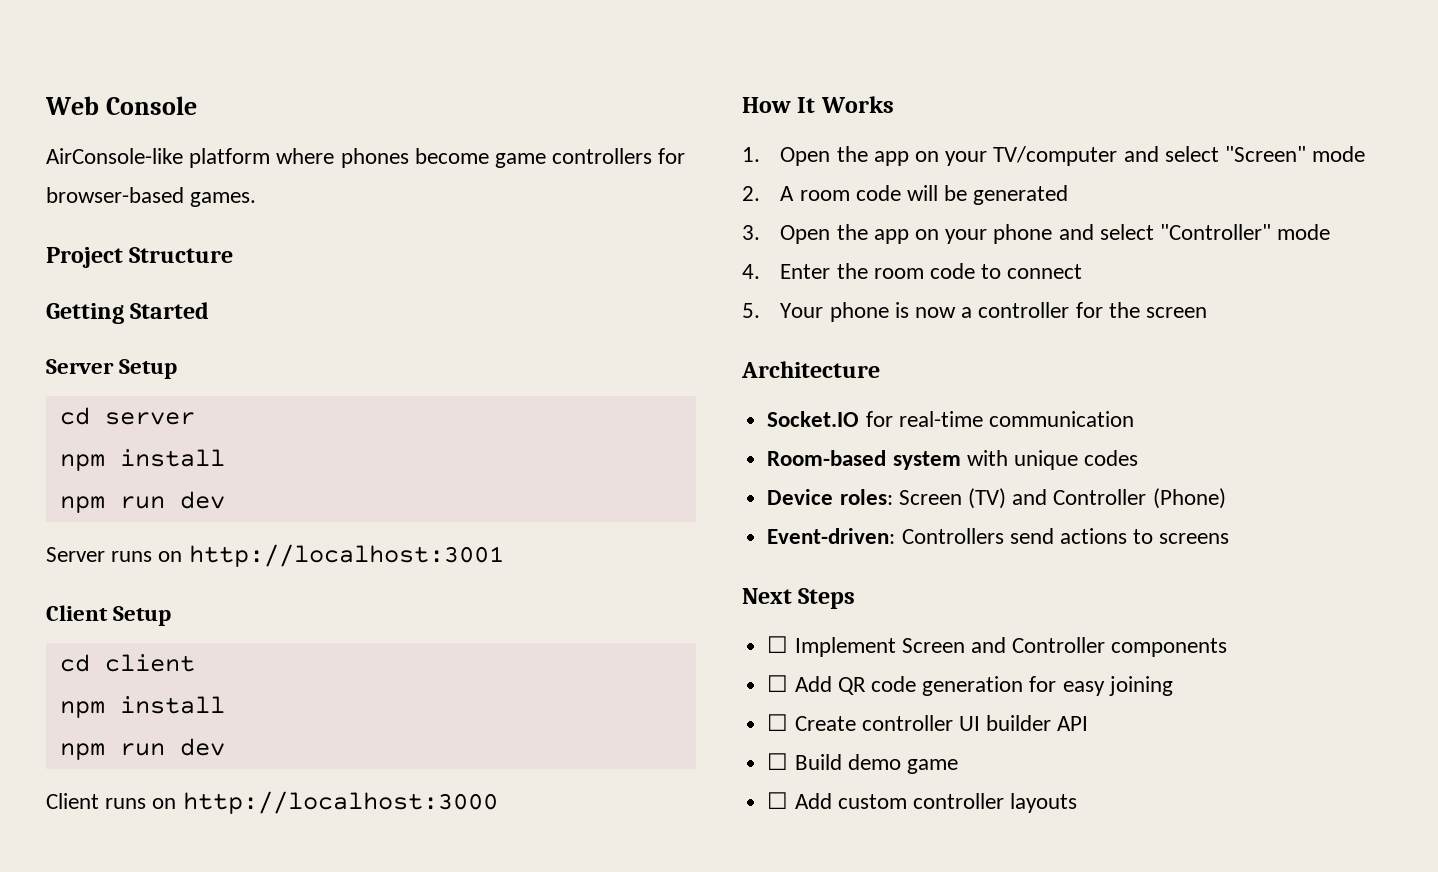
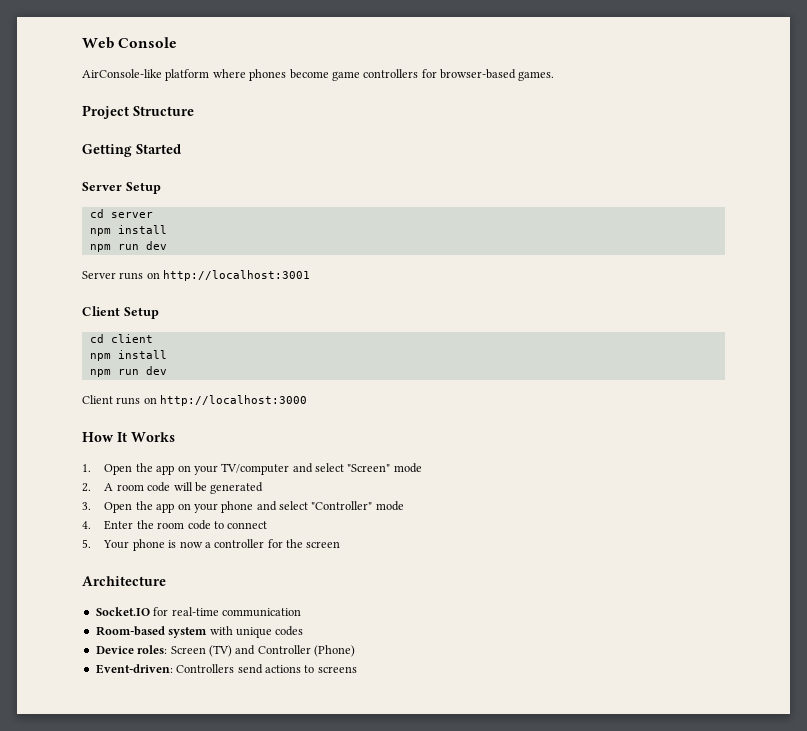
[742,588,856,609] [767,636,1228,657] [767,675,1173,696] [767,714,1089,731] [767,753,958,774] [767,792,1078,813] // Next Steps // ☐ Implement Screen and Controller components // ☐ Add QR code generation for easy joining // ☐ Create controller UI builder API // ☐ Build demo game // ☐ Add custom controller layouts -> (357, 669) none

